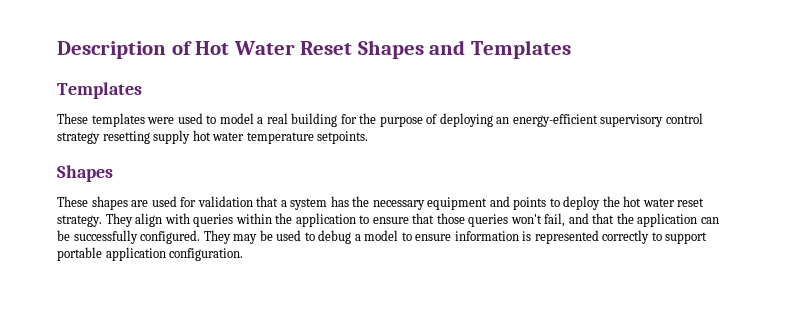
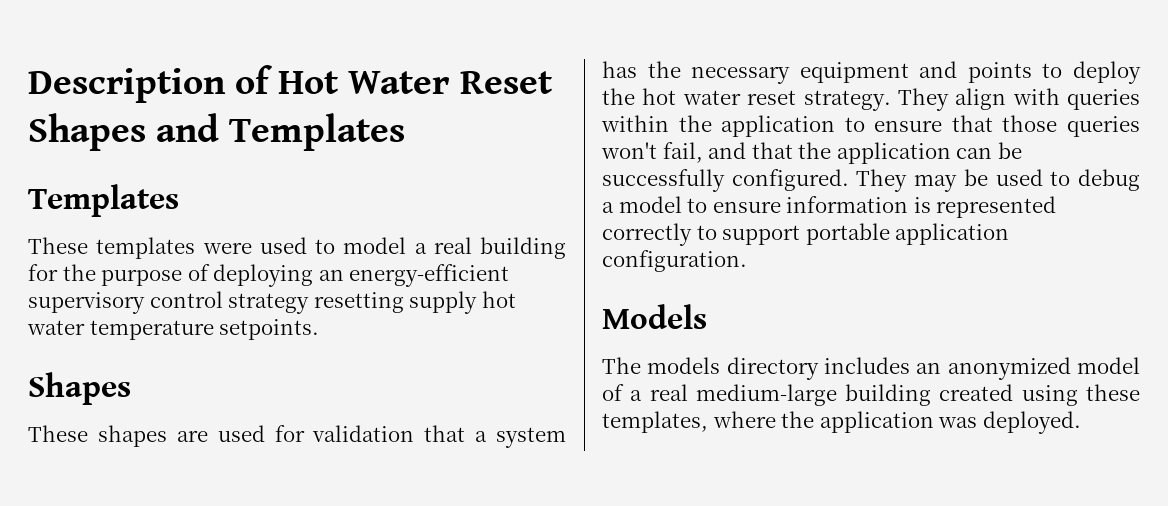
(244, 254) none -> [602,304,707,329] [602,357,1140,380] [602,384,1140,406] [602,411,1081,434] // Models // The models directory includes an anonymized model of a real medium-large building created using these templates, where the application was deployed.

